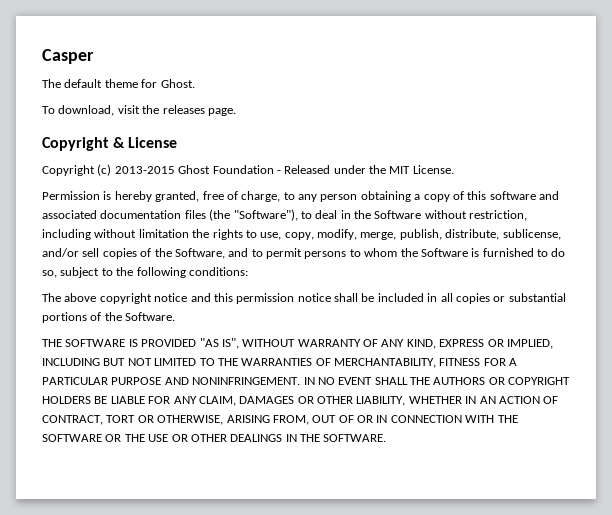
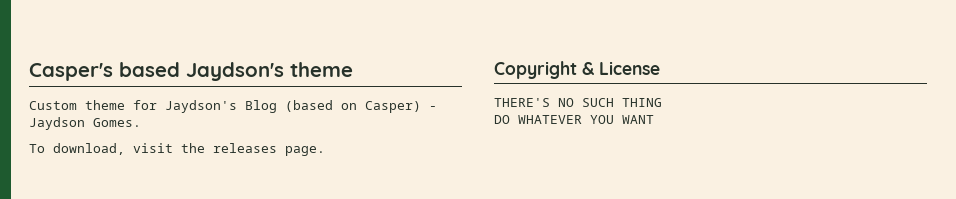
[42,49,94,64] [42,79,195,88] Casper // The default theme for Ghost. -> [29,62,353,81] [29,100,437,113] [29,117,141,130] Casper's based Jaydson's theme // Custom theme for Jaydson's Blog (based on Casper) - Jaydson Gomes.
[42,164,454,176] [42,191,559,202] [42,209,528,221] [42,229,561,240] [42,248,566,259] [42,267,248,278] [42,293,566,304] [42,312,176,323] [42,338,553,349] [42,358,518,368] [42,377,571,385] [42,396,559,406] [42,415,518,425] [42,434,387,442] Copyright (c) 2013-2015 Ghost Foundation - Released under the MIT License. // Permission is hereby granted, free of charge, to any person obtaining a copy of this software and associated documentation files (the "Software"), to deal in the Software without restriction, including without limitation the rights to use, copy, modify, merge, publish, distribute, sublicense, and/or sell copies of the Software, and to permit persons to whom the Software is furnished to do so, subject to the following conditions: // The above copyright notice and this permission notice shall be included in all copies or substantial portions of the Software. // THE SOFTWARE IS PROVIDED "AS IS", WITHOUT WARRANTY OF ANY KIND, EXPRESS OR IMPLIED, INCLUDING BUT NOT LIMITED TO THE WARRANTIES OF MERCHANTABILITY, FITNESS FOR A PARTICULAR PURPOSE AND NONINFRINGEMENT. IN NO EVENT SHALL THE AUTHORS OR COPYRIGHT HOLDERS BE LIABLE FOR ANY CLAIM, DAMAGES OR OTHER LIABILITY, WHETHER IN AN ACTION OF CONTRACT, TORT OR OTHERWISE, ARISING FROM, OUT OF OR IN CONNECTION WITH THE SOFTWARE OR THE USE OR OTHER DEALINGS IN THE SOFTWARE. -> [494,98,662,107] [494,115,654,124] THERE'S NO SUCH THING // DO WHATEVER YOU WANT

